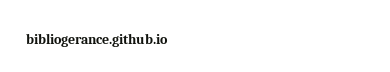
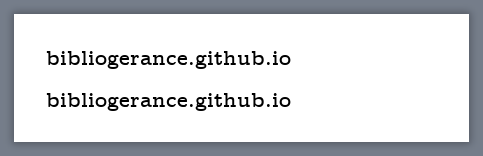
[26,33,168,47] bibliogerance.github.io -> [46,51,291,69] [46,93,291,111] bibliogerance.github.io // bibliogerance.github.io

